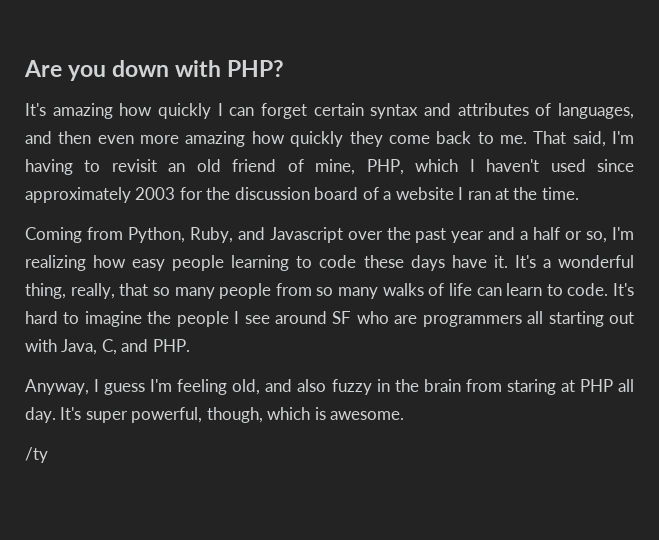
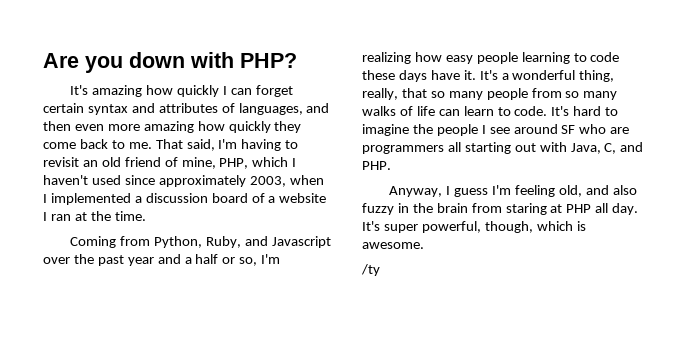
[135,187,231,200] 2003 for the -> [249,175,324,187] [43,193,142,205] 2003, when I implemented a

